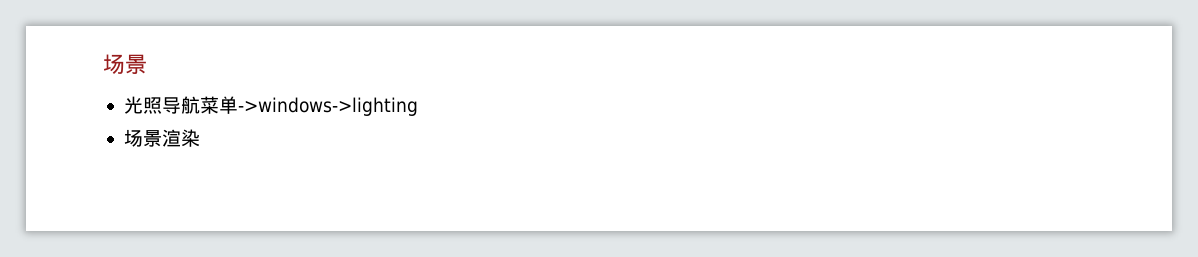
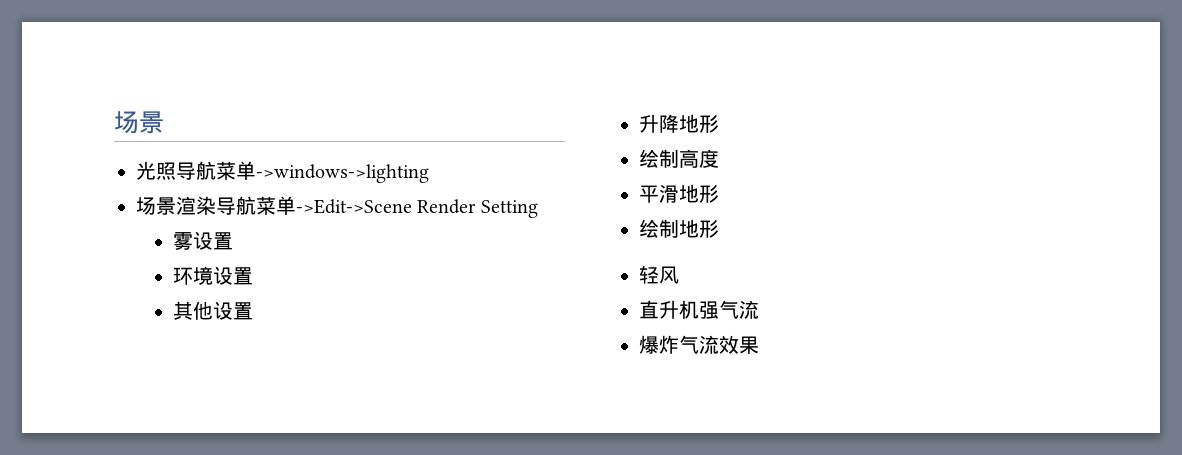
(200, 138) none -> [216,196,538,218] [172,231,233,250] [172,266,253,285] [172,301,253,320] [639,114,719,133] [639,149,719,168] [639,184,719,203] [639,219,719,238] [639,265,679,284] [639,300,759,319] [639,335,759,354] 导航菜单->Edit->Scene Render Setting // 雾设置 // 环境设置 // 其他设置 // 升降地形 // 绘制高度 // 平滑地形 // 绘制地形 // 轻风 // 直升机强气流 // 爆炸气流效果

